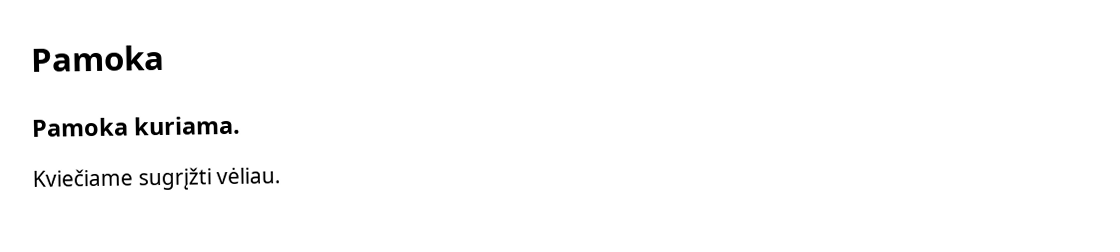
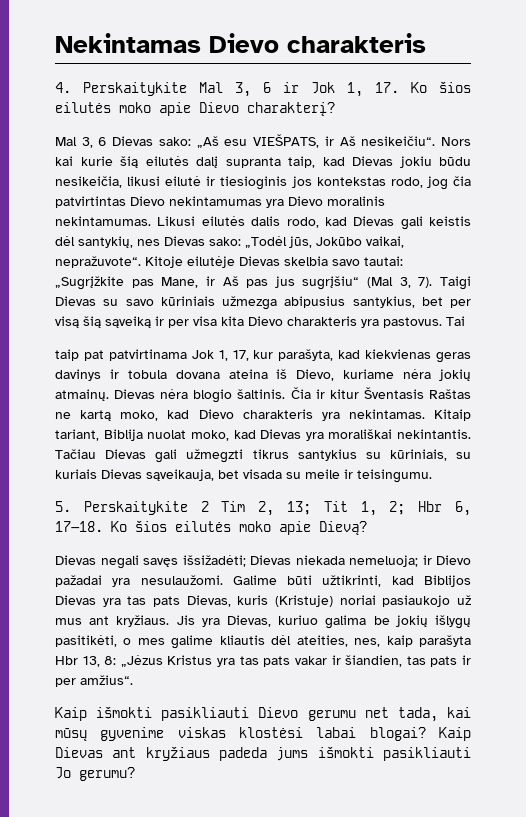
[30,44,165,72] [31,115,242,137] [32,166,282,191] Pamoka // Pamoka kuriama. // Kviečiame sugrįžti vėliau. -> [55,33,426,53] [55,81,471,97] [55,102,335,116] [55,134,472,148] [55,156,471,168] [55,176,471,190] [55,196,385,208] [55,216,471,230] [55,236,404,248] [55,256,403,268] [55,276,471,290] [55,296,471,310] [55,316,465,328] [55,349,471,363] [55,369,472,381] [55,387,471,403] [55,409,471,421] [55,429,471,441] [55,449,471,463] [55,469,432,483] [55,501,472,516] [55,520,367,535] [55,555,471,569] [55,575,471,587] [55,595,473,607] [55,615,471,629] [55,635,472,649] [55,655,472,667] [55,675,133,687] [55,706,472,722] [55,727,471,741] [55,746,471,761] [55,767,135,781] Nekintamas Dievo charakteris // 4. Perskaitykite Mal 3, 6 ir Jok 1, 17. Ko šios eilutės moko apie Dievo charakterį? // Mal 3, 6 Dievas sako: „Aš esu VIEŠPATS, ir Aš nesikeičiu“. Nors kai kurie šią eilutės dalį supranta taip, kad Dievas jokiu būdu nesikeičia, likusi eilutė ir tiesioginis jos kontekstas rodo, jog čia patvirtintas Dievo nekintamumas yra Dievo moralinis nekintamumas. Likusi eilutės dalis rodo, kad Dievas gali keistis dėl santykių, nes Dievas sako: „Todėl jūs, Jokūbo vaikai, nepražuvote“. Kitoje eilutėje Dievas skelbia savo tautai: „Sugrįžkite pas Mane, ir Aš pas jus sugrįšiu“ (Mal 3, 7). Taigi Dievas su savo kūriniais užmezga abipusius santykius, bet per visą šią sąveiką ir per visa kita Dievo charakteris yra pastovus. Tai // taip pat patvirtinama Jok 1, 17, kur parašyta, kad kiekvienas geras davinys ir tobula dovana ateina iš Dievo, kuriame nėra jokių atmainų. Dievas nėra blogio šaltinis. Čia ir kitur Šventasis Raštas ne kartą moko, kad Dievo charakteris yra nekintamas. Kitaip tariant, Biblija nuolat moko, kad Dievas yra morališkai nekintantis. Tačiau Dievas gali užmegzti tikrus santykius su kūriniais, su kuriais Dievas sąveikauja, bet visada su meile ir teisingumu. // 5. Perskaitykite 2 Tim 2, 13; Tit 1, 2; Hbr 6, 17–18. Ko šios eilutės moko apie Dievą? // Dievas negali savęs išsižadėti; Dievas niekada nemeluoja; ir Dievo pažadai yra nesulaužomi. Galime būti užtikrinti, kad Biblijos Dievas yra tas pats Dievas, kuris (Kristuje) noriai pasiaukojo už mus ant kryžiaus. Jis yra Dievas, kuriuo galima be jokių išlygų pasitikėti, o mes galime kliautis dėl ateities, nes, kaip parašyta Hbr 13, 8: „Jėzus Kristus yra tas pats vakar ir šiandien, tas pats ir per amžius“. // Kaip išmokti pasikliauti Dievo gerumu net tada, kai mūsų gyvenime viskas klostėsi labai blogai? Kaip Dievas ant kryžiaus padeda jums išmokti pasikliauti Jo gerumu?

